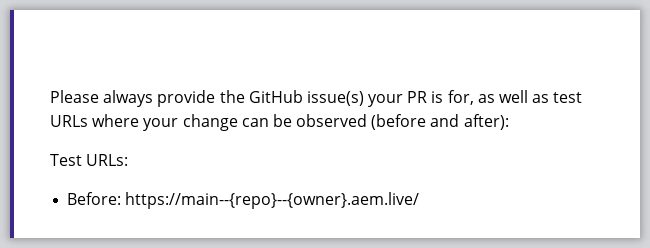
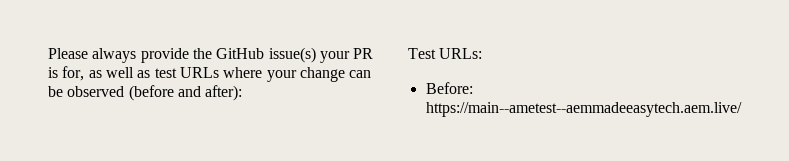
[125,192,420,209] https://main--{repo}--{owner}.aem.live/ -> [425,102,742,117] https://main--ametest--aemmadeeasytech.aem.live/

